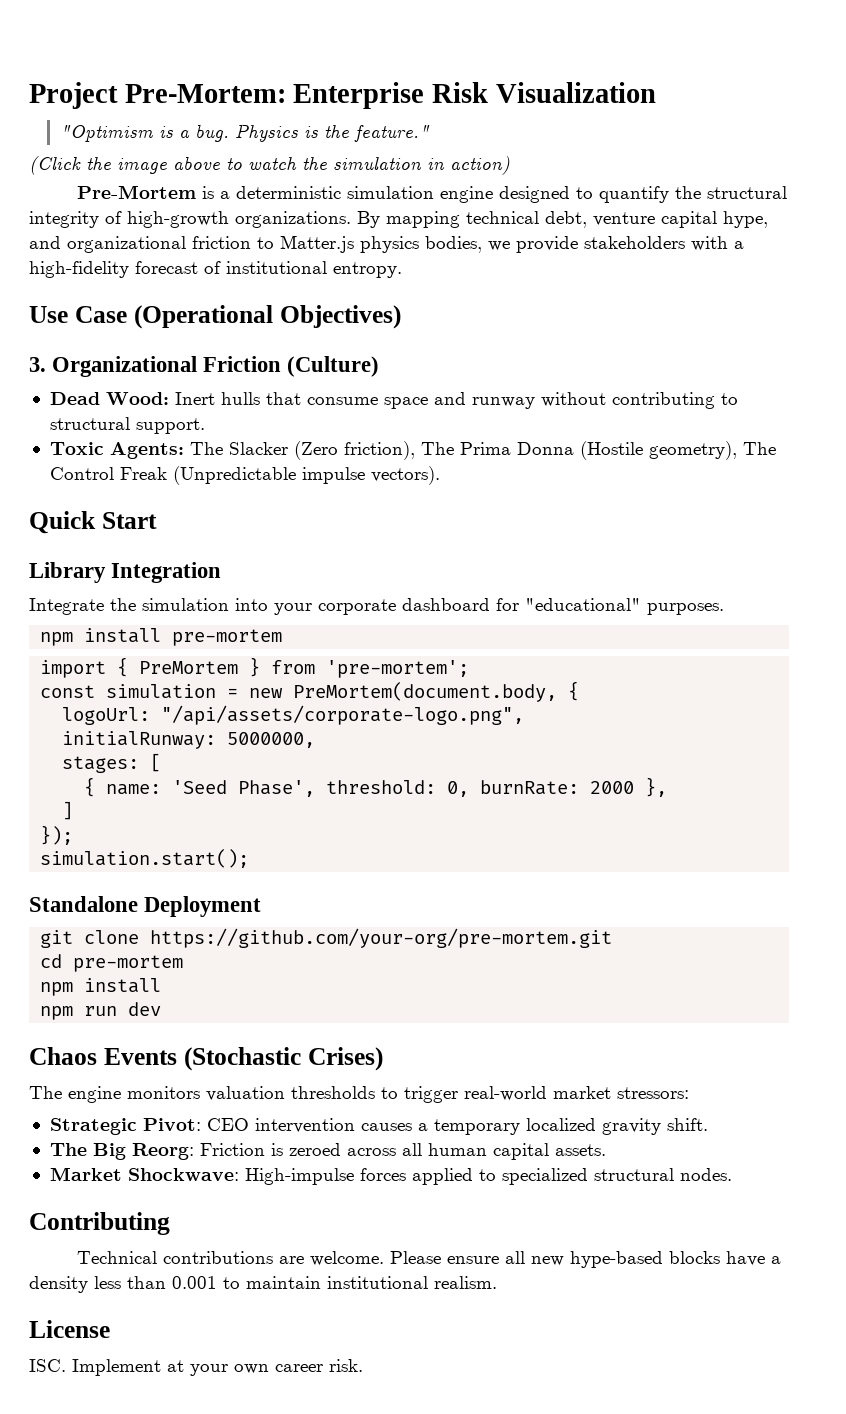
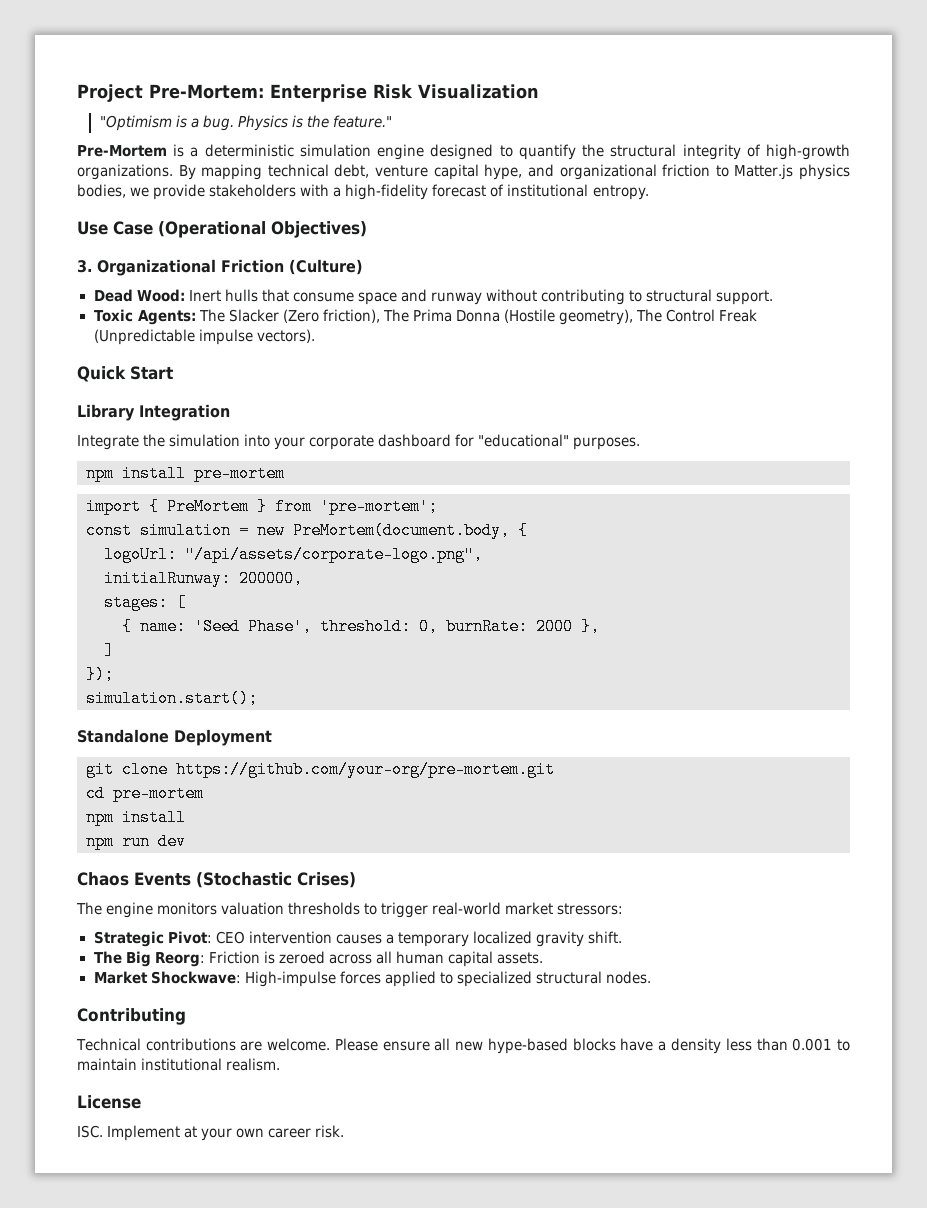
[29,156,510,175] // (Click the image above to watch the simulation in action) -> (393, 121) none
[227,732,316,748] 5000000, -> [239,570,303,587] 200000,

